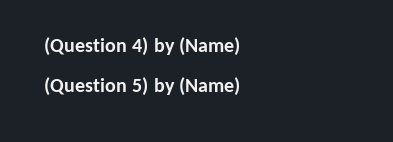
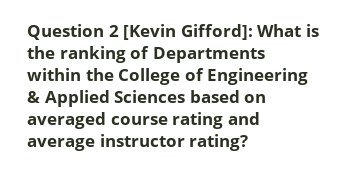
[44,37,240,56] [44,77,240,96] (Question 4) by (Name) // (Question 5) by (Name) -> [27,24,319,40] [27,46,265,63] [27,68,309,85] [27,90,267,107] [27,112,260,129] [27,134,249,151] Question 2 [Kevin Gifford]: What is the ranking of Departments within the College of Engineering & Applied Sciences based on averaged course rating and average instructor rating?

